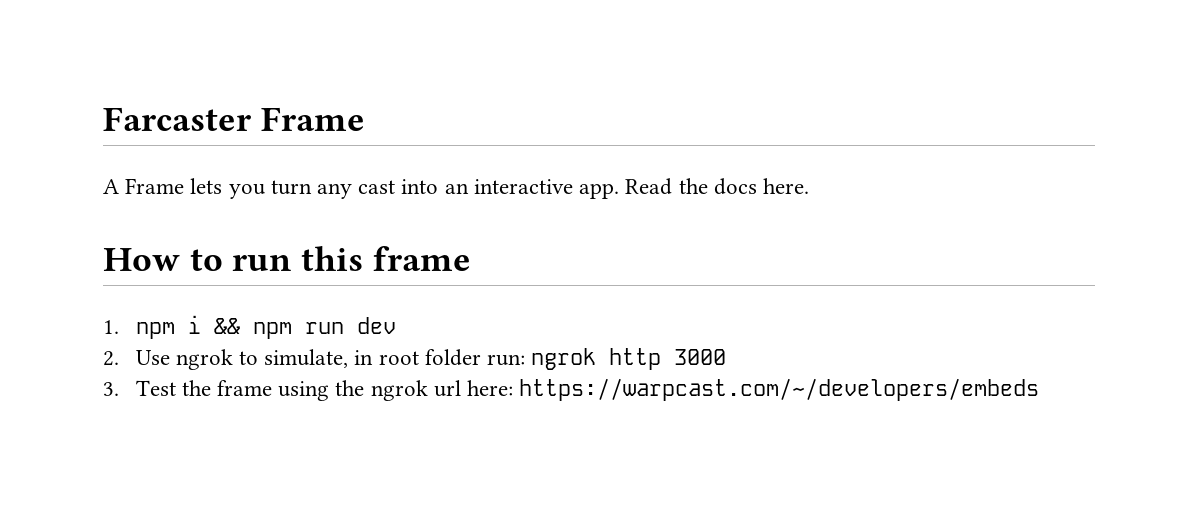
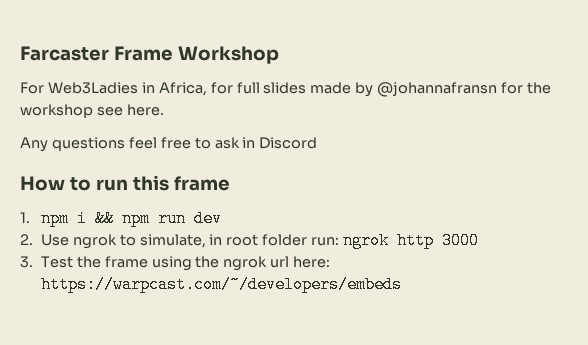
[103,178,809,199] // A Frame lets you turn any cast into an interactive app. Read the docs here. -> [177,46,279,64] [20,82,552,97] [20,104,164,118] [20,137,318,152] Workshop // For Web3Ladies in Africa, for full slides made by @johannafransn for the workshop see here. // Any questions feel free to ask in Discord

